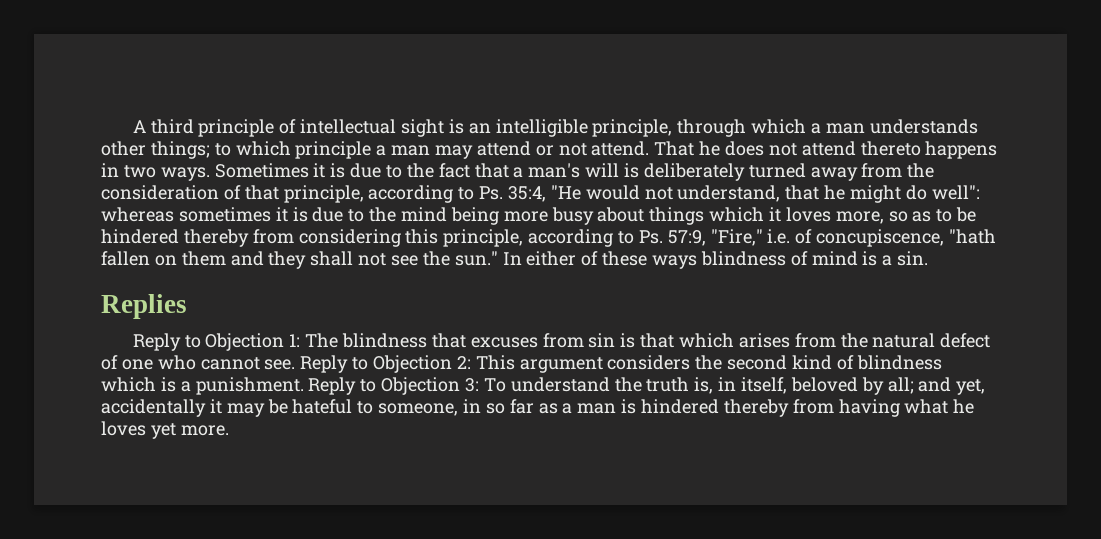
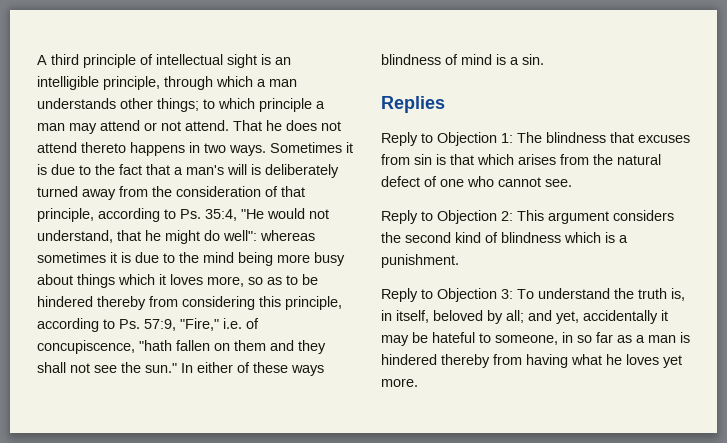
(296, 364) none -> (572, 183) //
(304, 386) none -> (459, 261) //

